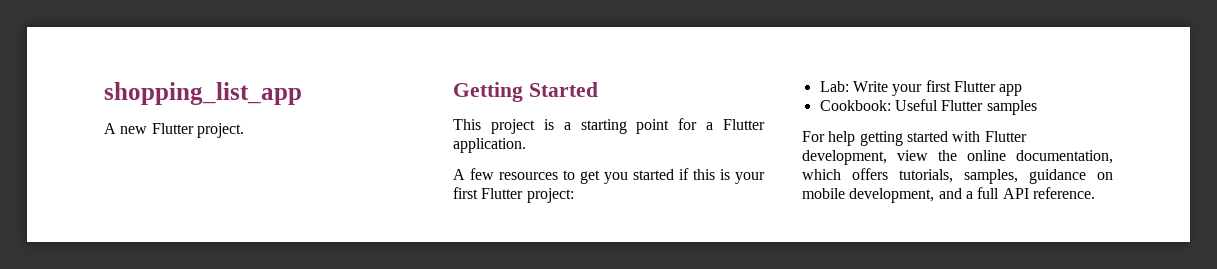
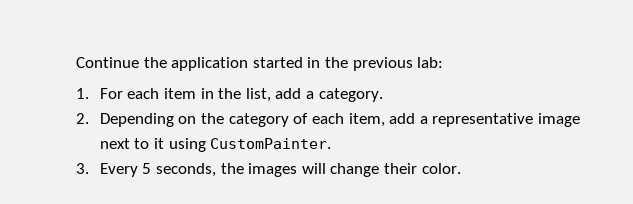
[104,82,302,105] [104,123,244,138] [453,82,598,102] [453,118,765,134] [453,138,526,153] [453,168,765,184] [453,187,574,203] [819,80,1023,96] [819,99,1037,115] [802,131,1027,146] [802,150,1113,165] [802,168,1113,184] [802,187,1095,203] shopping_list_app // A new Flutter project. // Getting Started // This project is a starting point for a Flutter application. // A few resources to get you started if this is your first Flutter project: // Lab: Write your first Flutter app // Cookbook: Useful Flutter samples // For help getting started with Flutter development, view the online documentation, which offers tutorials, samples, guidance on mobile development, and a full API reference. -> [76,57,444,71] [76,88,383,102] [76,113,580,127] [99,138,332,152] [76,163,461,177] Continue the application started in the previous lab: // 1. For each item in the list, add a category. // 2. Depending on the category of each item, add a representative image next to it using CustomPainter. // 3. Every 5 seconds, the images will change their color.

